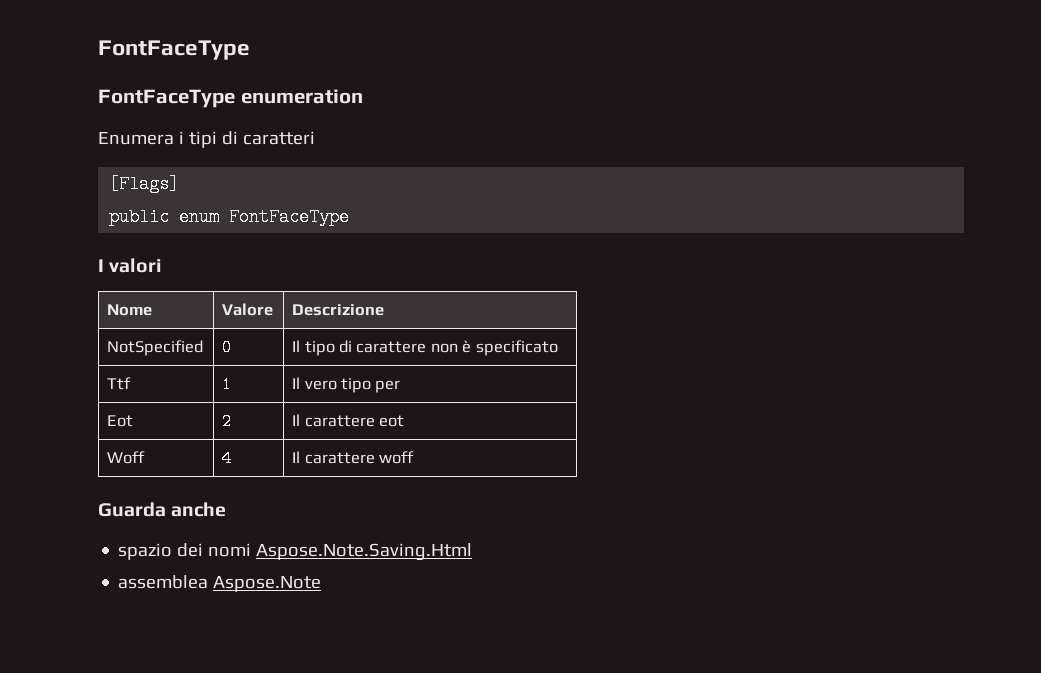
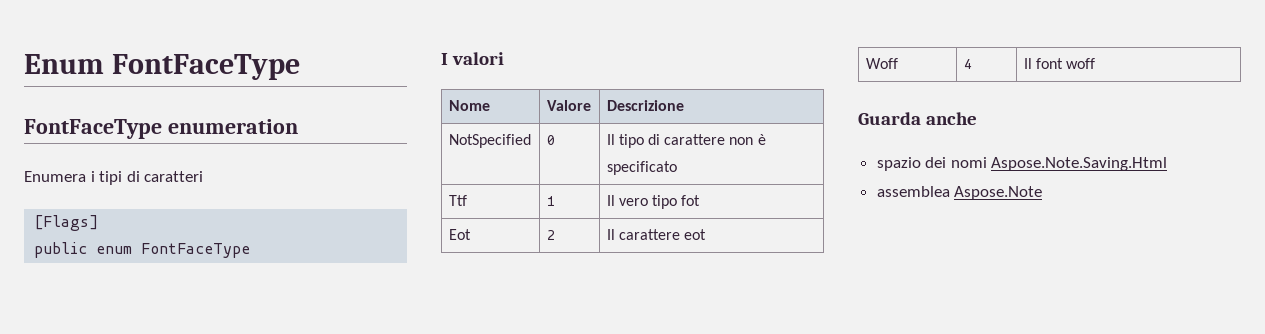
(98, 50) none -> [24,54,104,74] Enum
[375,380,401,393] per -> [681,195,701,206] fot
[304,452,375,464] carattere -> [1035,58,1063,69] font

